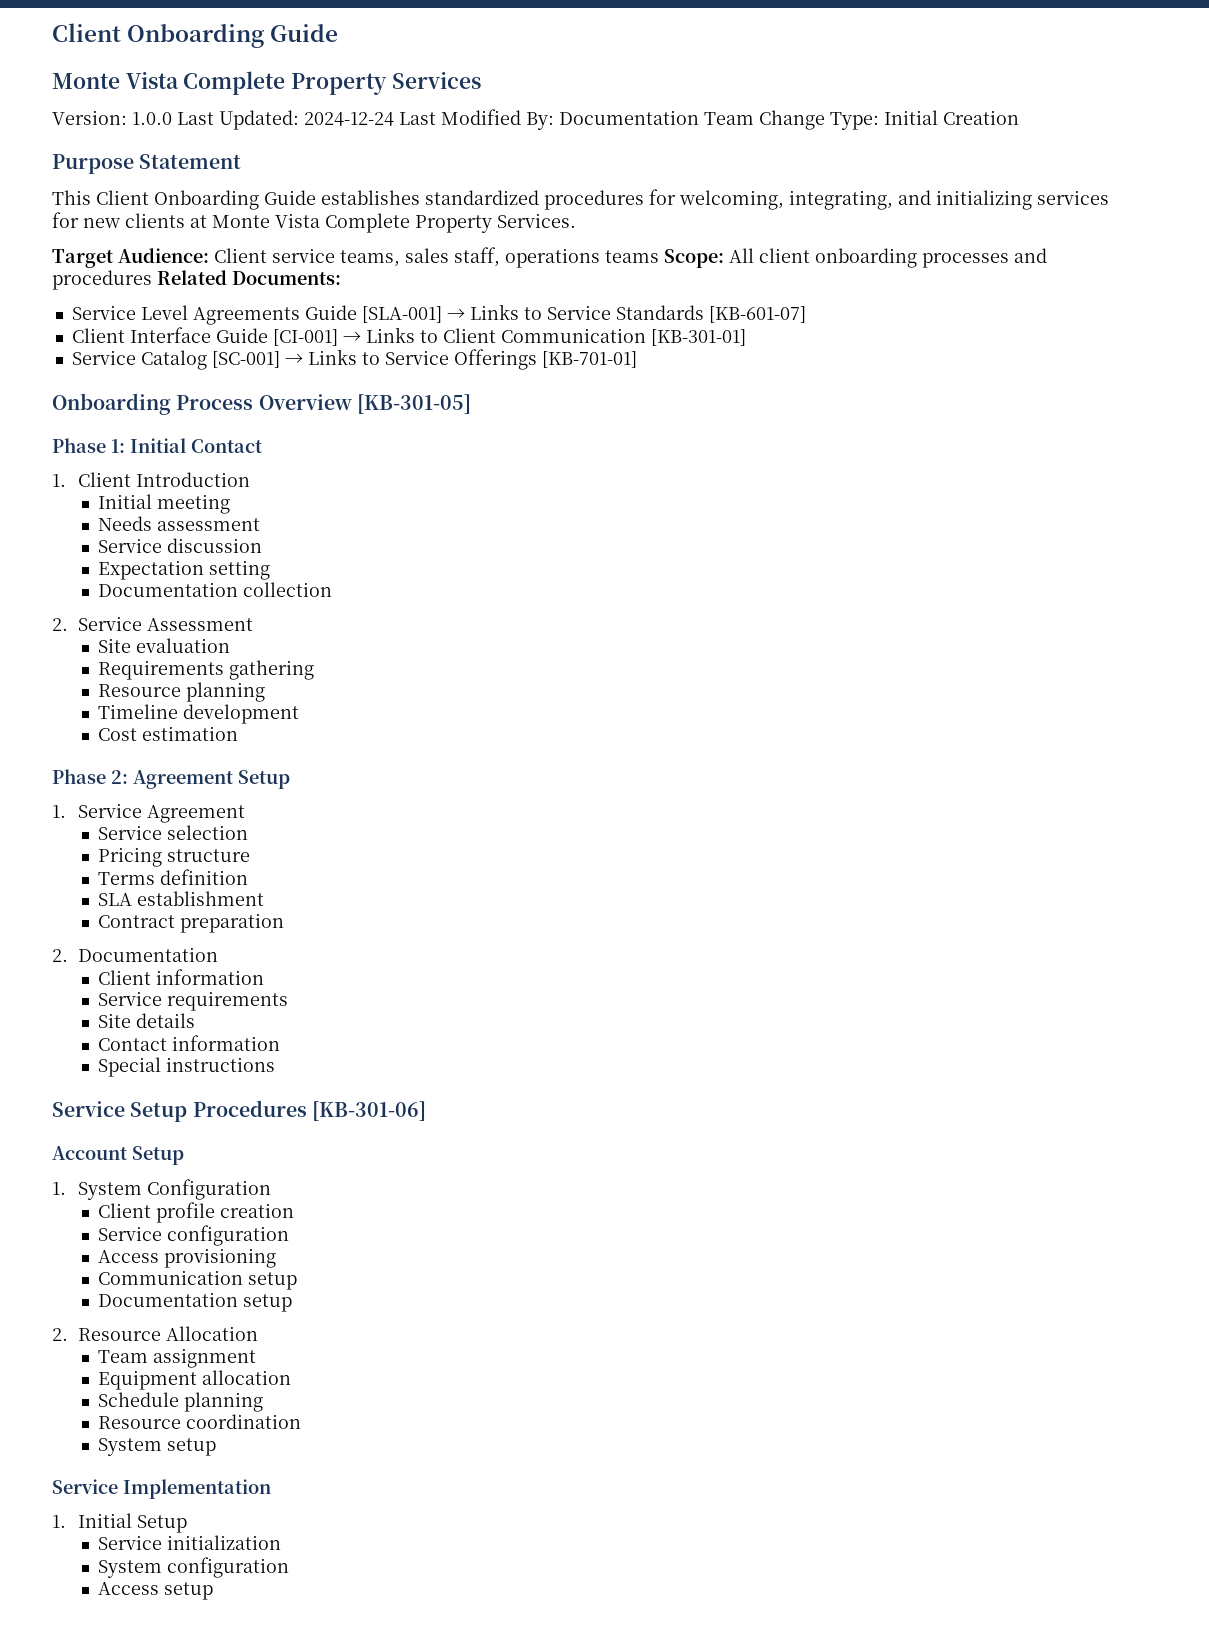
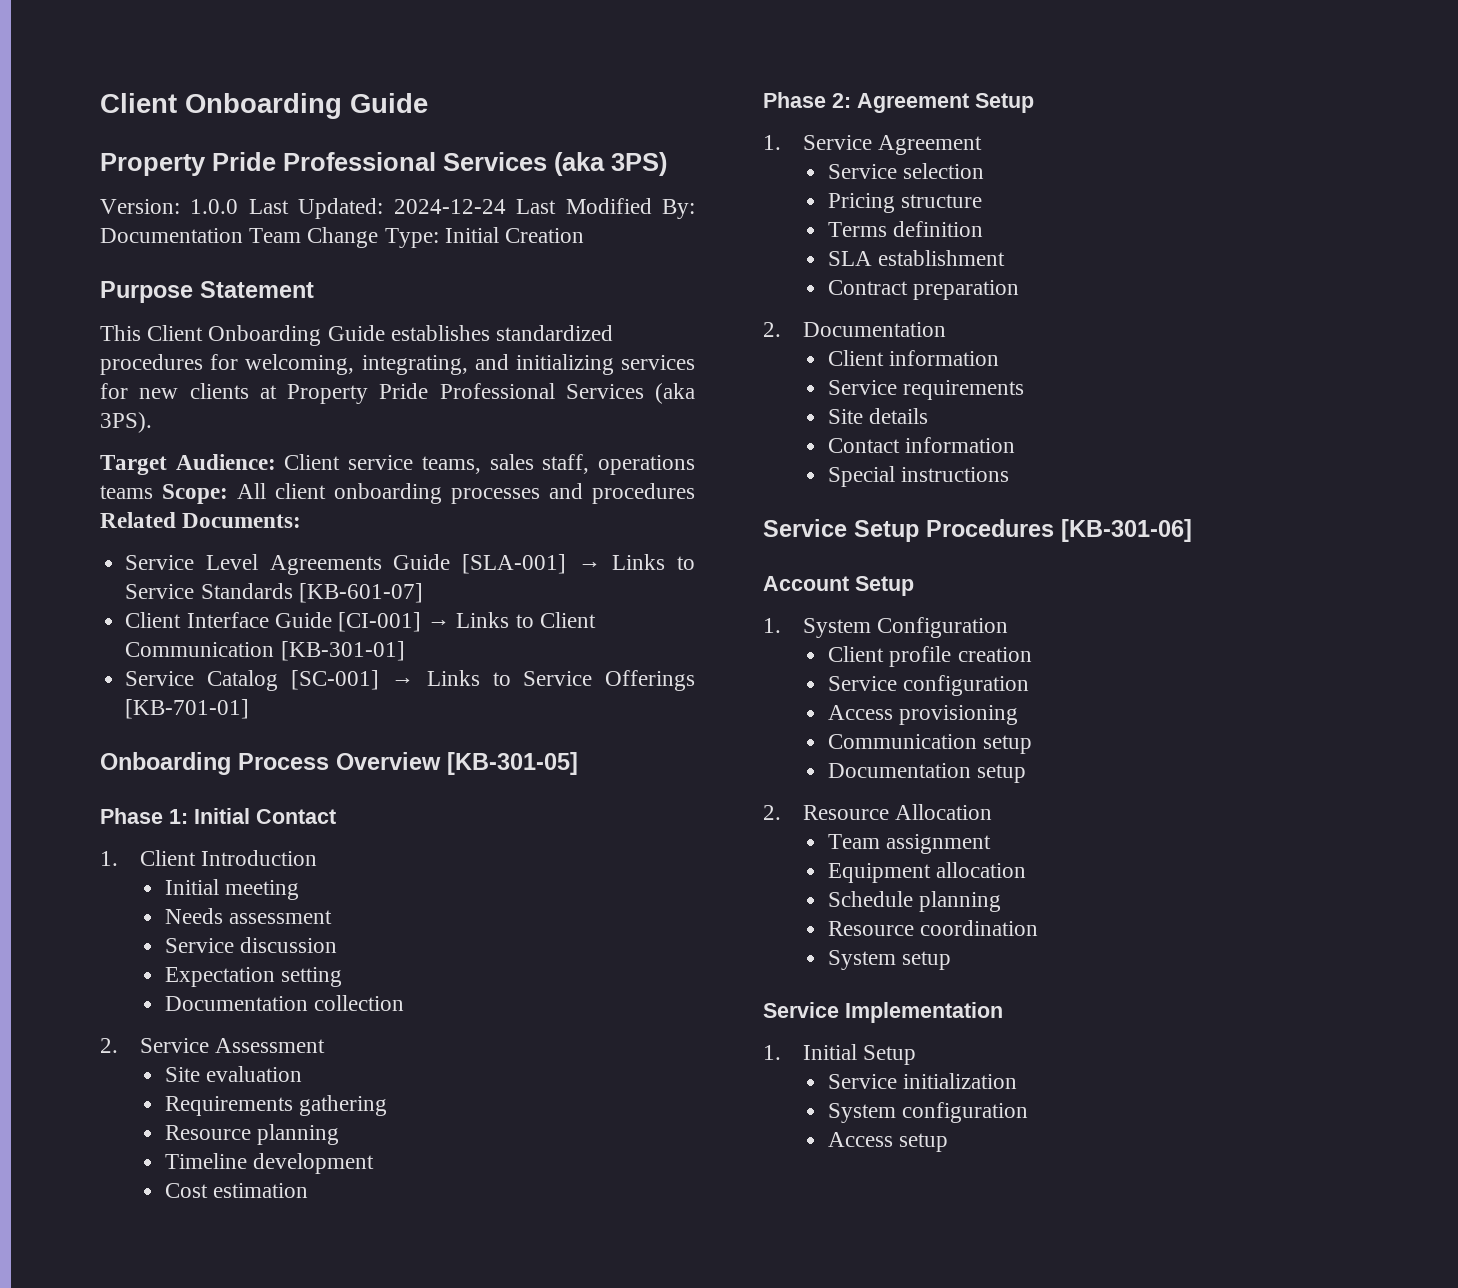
[52,71,481,95] Monte Vista Complete Property Services -> [100,152,667,176] Property Pride Professional Services (aka 3PS)
[212,213,576,233] Monte Vista Complete Property Services. -> [287,383,695,404] [100,412,152,433] Property Pride Professional Services (aka 3PS).

